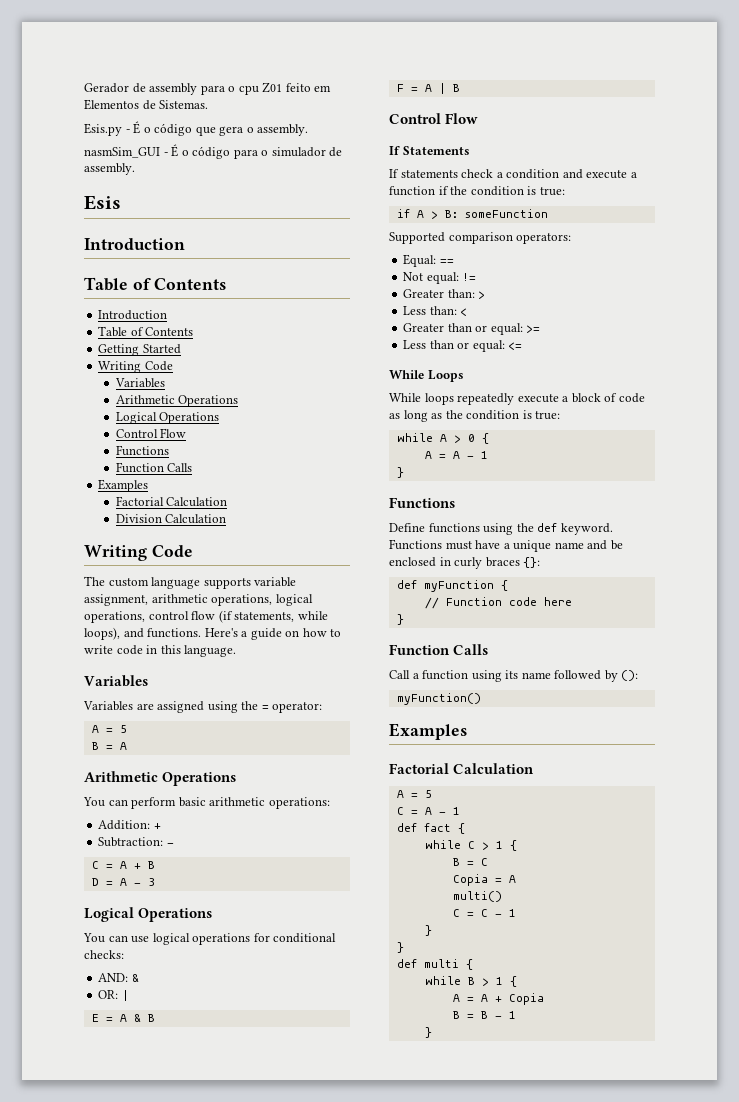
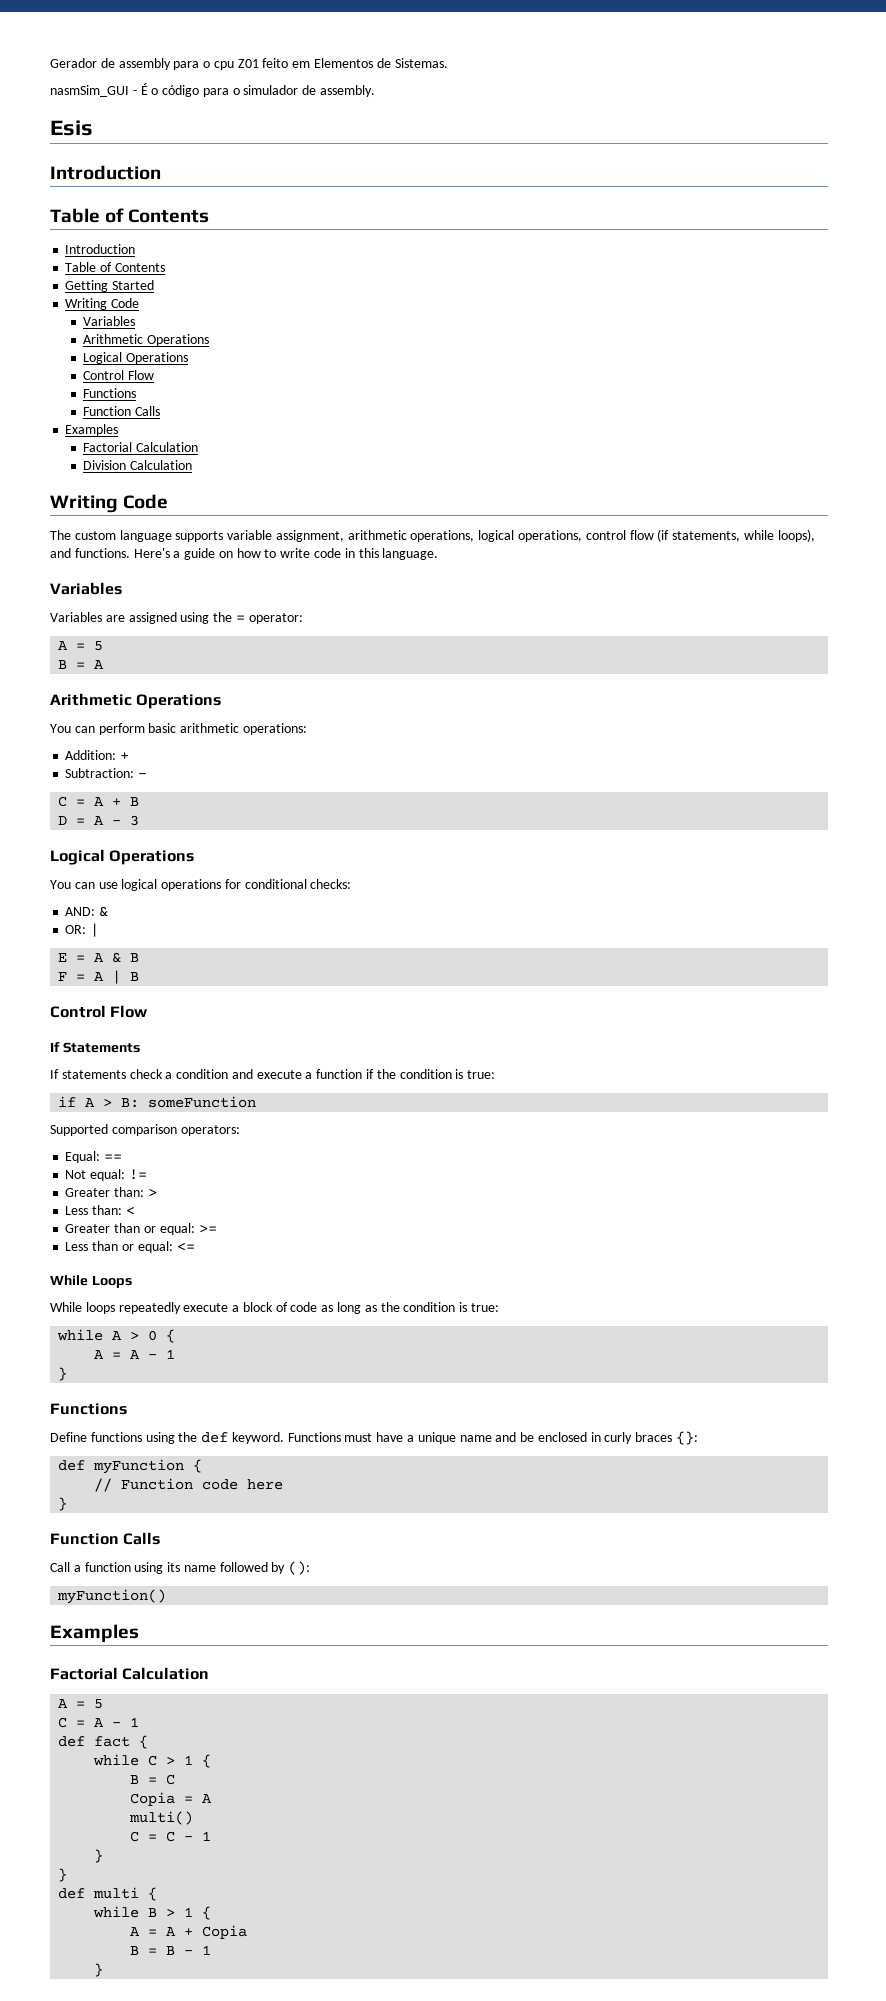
[84,121,309,136] // Esis.py - É o código que gera o assembly. -> (448, 63) none

